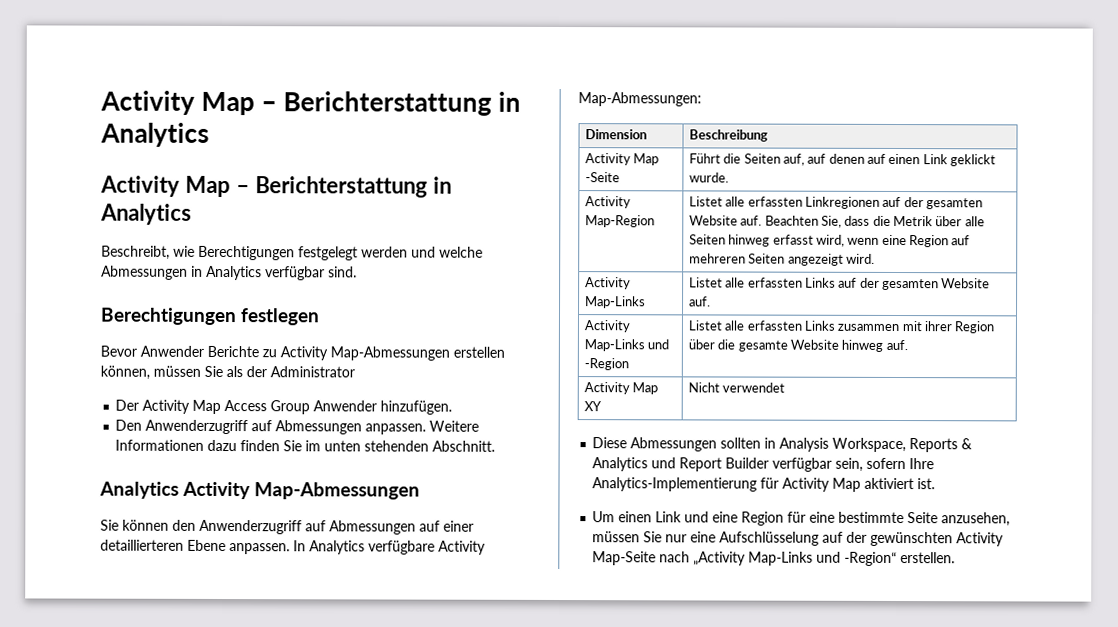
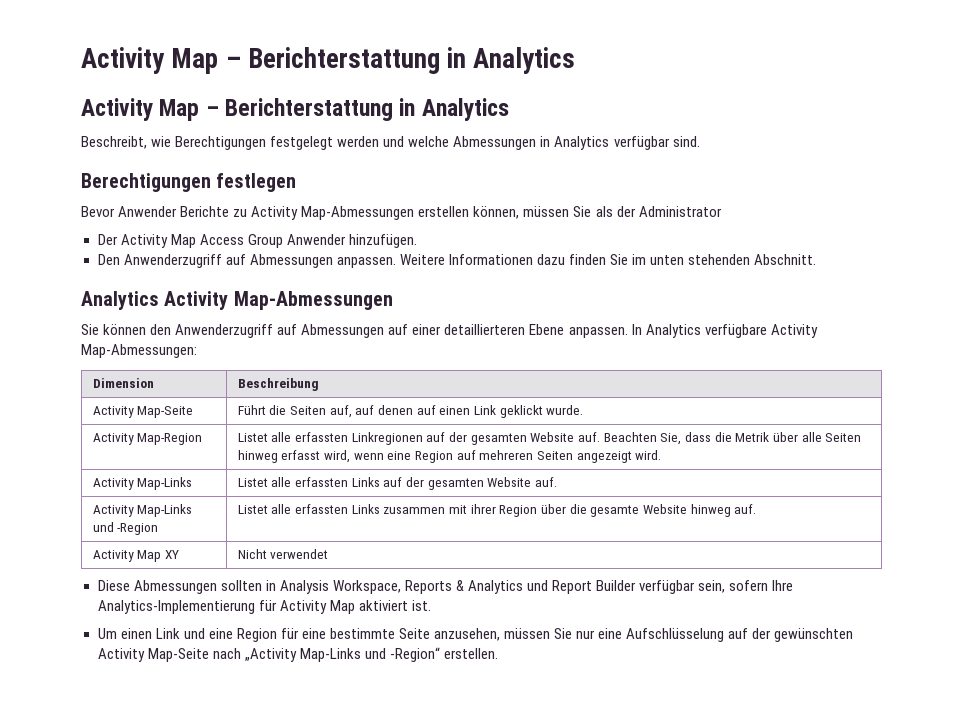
[633,153,660,166] [584,172,620,183] Map -Seite -> [137,406,194,418] Map-Seite

